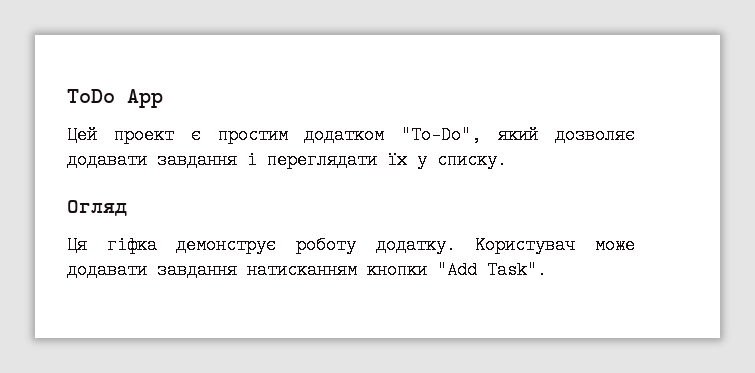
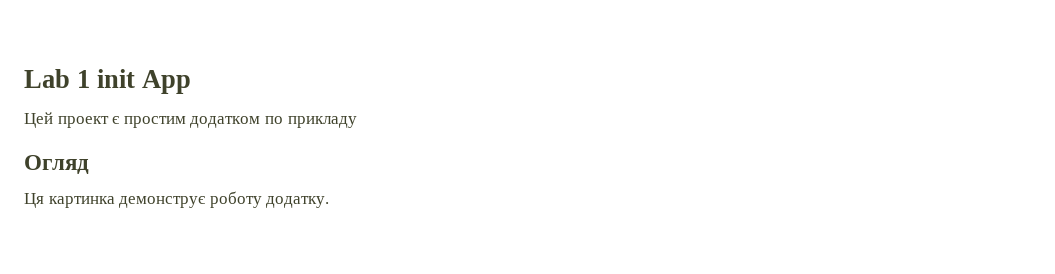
[67,89,115,103] ToDo -> [24,69,136,88] Lab 1 init
[401,126,635,144] [67,151,507,169] "To-Do", який дозволяє додавати завдання і переглядати їх у списку. -> [264,116,357,128] по прикладу
[106,237,157,254] гіфка -> [48,196,115,208] картинка
[475,237,635,254] [67,261,547,279] Користувач може додавати завдання натисканням кнопки "Add Task". -> (330, 202) none

